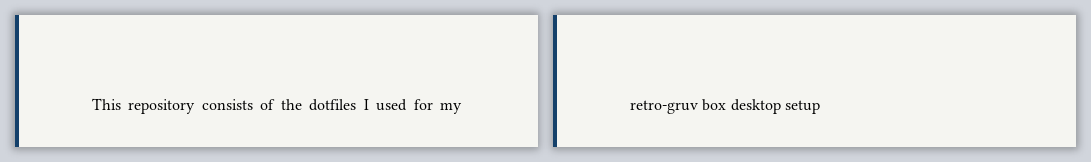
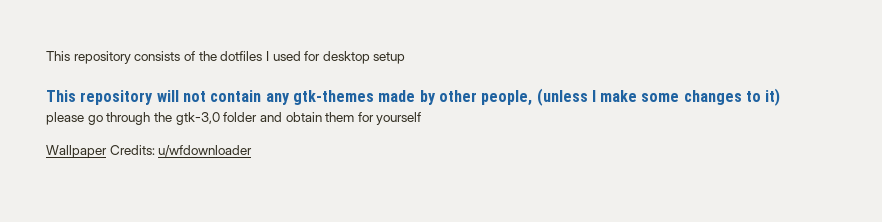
[440,99,727,114] my retro-gruv box -> (321, 56) none
(820, 107) none -> [46,88,781,106] [46,112,422,125] [46,145,253,158] // This repository will not contain any gtk-themes made by other people, (unless I make some changes to it) // please go through the gtk-3,0 folder and obtain them for yourself // Wallpaper Credits: u/wfdownloader

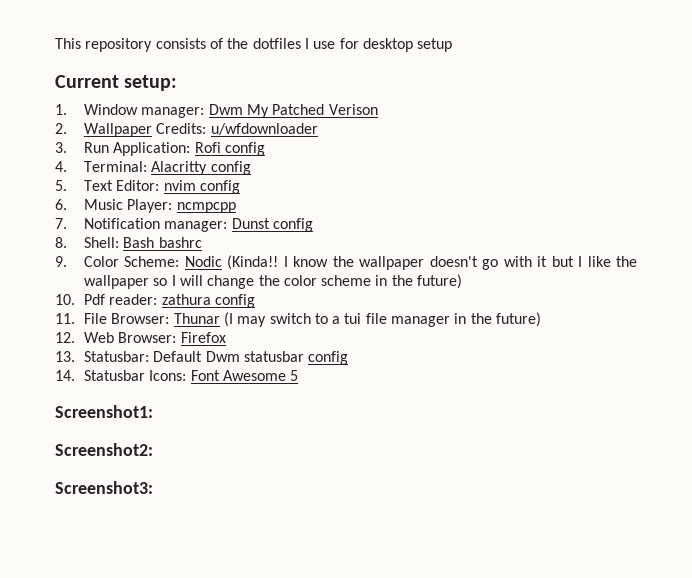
[272,51,301,61] used -> [313,41,336,49] use
[46,88,781,106] [46,112,422,125] [46,145,253,158] This repository will not contain any gtk-themes made by other people, (unless I make some changes to it) // please go through the gtk-3,0 folder and obtain them for yourself // Wallpaper Credits: u/wfdownloader -> [55,75,178,91] [55,104,378,118] [55,123,318,137] [55,142,265,156] [55,161,251,175] [55,180,240,194] [55,199,236,213] [55,218,313,232] [55,237,202,248] [55,255,638,270] [83,274,463,289] [55,294,255,308] [55,312,542,327] [55,332,226,343] [55,351,349,365] [55,370,299,381] [55,405,153,418] [55,443,153,456] [55,481,153,494] Current setup: // 1. Window manager: Dwm My Patched Verison // 2. Wallpaper Credits: u/wfdownloader // 3. Run Application: Rofi config // 4. Terminal: Alacritty config // 5. Text Editor: nvim config // 6. Music Player: ncmpcpp // 7. Notification manager: Dunst config // 8. Shell: Bash bashrc // 9. Color Scheme: Nodic (Kinda!! I know the wallpaper doesn't go with it but I like the wallpaper so I will change the color scheme in the future) // 10. Pdf reader: zathura config // 11. File Browser: Thunar (I may switch to a tui file manager in the future) // 12. Web Browser: Firefox // 13. Statusbar: Default Dwm statusbar config // 14. Statusbar Icons: Font Awesome 5 // Screenshot1: // Screenshot2: // Screenshot3:

